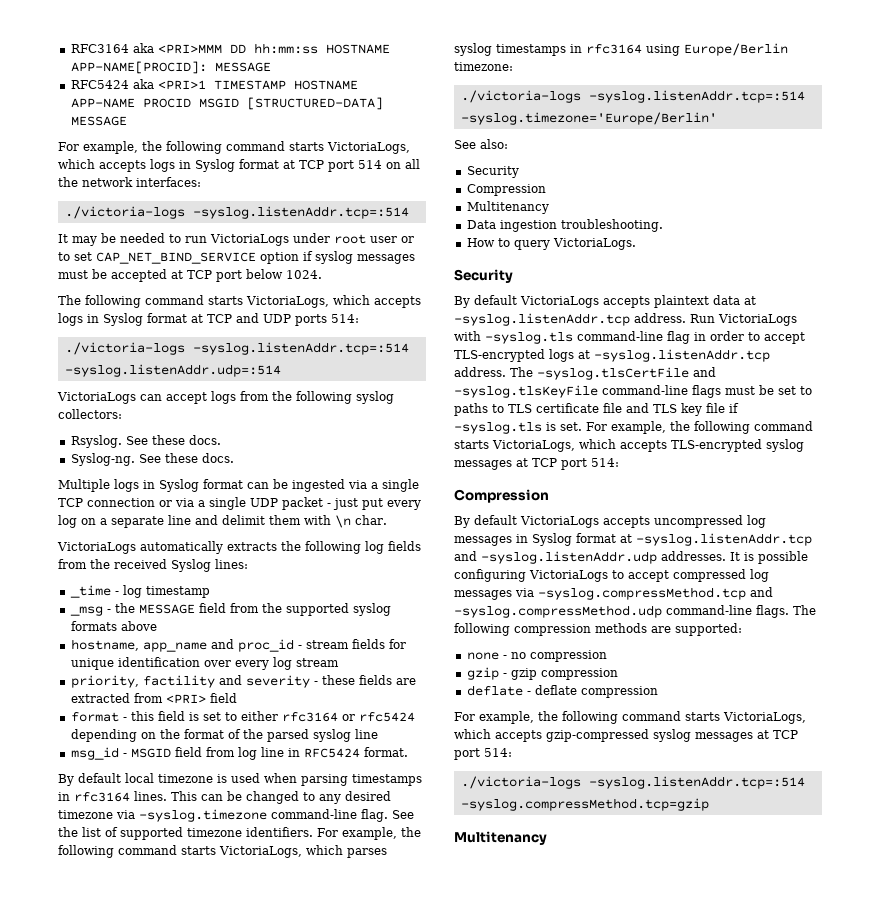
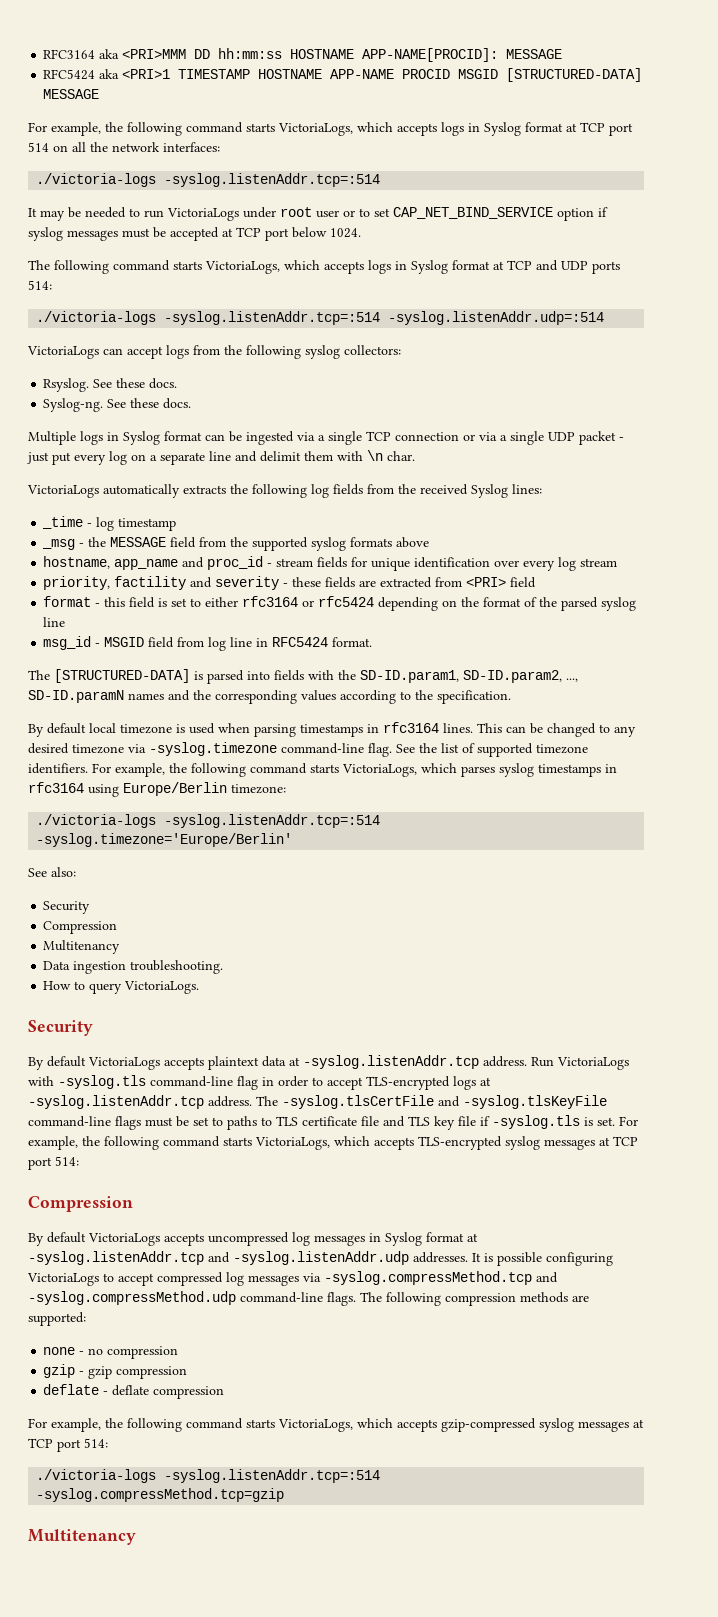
(408, 752) none -> [28,669,578,684] [28,690,511,704] // The [STRUCTURED-DATA] is parsed into fields with the SD-ID.param1, SD-ID.param2, ..., SD-ID.paramN names and the corresponding values according to the specification.

